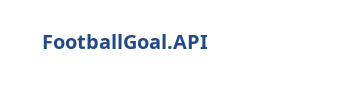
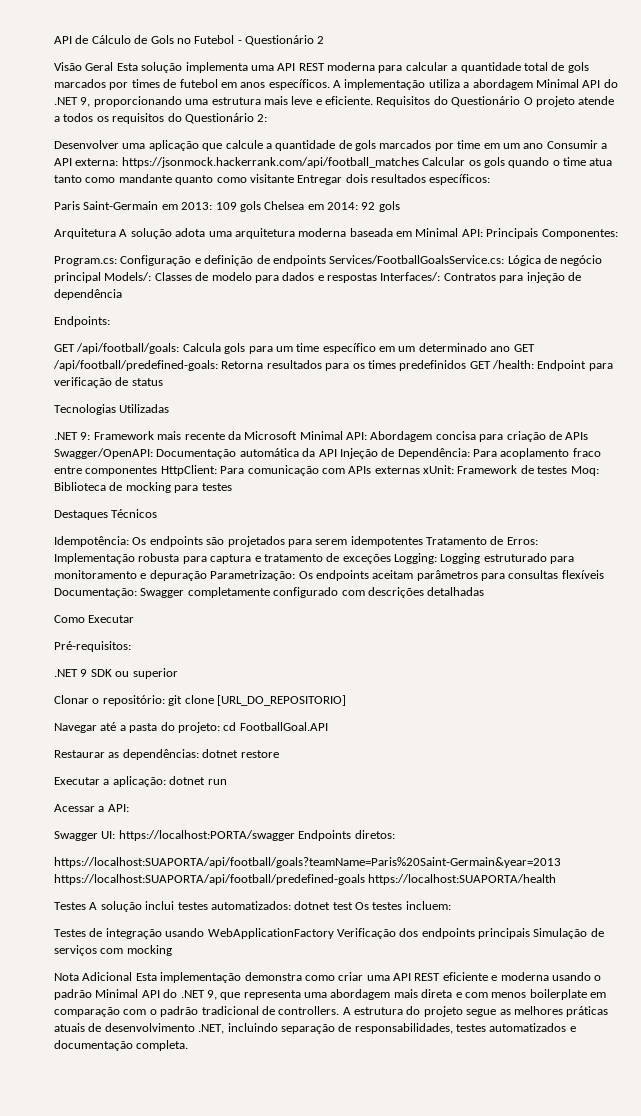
[42,34,208,49] FootballGoal.API -> [54,35,325,46] [54,62,589,73] [54,79,618,90] [54,96,615,107] [54,113,268,124] [54,140,607,151] [54,157,613,168] [54,174,491,185] [54,201,400,212] [54,228,618,239] [54,255,603,266] [54,272,581,283] [54,289,122,300] [54,316,110,327] [54,343,535,354] [53,360,613,371] [54,377,163,388] [54,404,170,415] [54,431,589,442] [54,448,601,459] [54,465,599,476] [54,482,232,493] [54,509,158,520] [54,536,538,547] [54,553,575,564] [54,570,604,581] [54,587,485,598] [54,615,135,623] [54,641,131,652] [54,668,178,679] [54,695,346,706] [54,722,328,733] [54,749,279,760] [54,776,227,787] [54,804,129,812] [54,830,395,841] [54,857,561,868] [54,874,557,885] [54,901,451,912] [54,928,604,939] [54,945,172,956] [54,972,602,983] [54,989,606,1000] [54,1006,609,1017] [54,1023,576,1034] [54,1040,189,1051] API de Cálculo de Gols no Futebol - Questionário 2 // Visão Geral Esta solução implementa uma API REST moderna para calcular a quantidade total de gols marcados por times de futebol em anos específicos. A implementação utiliza a abordagem Minimal API do .NET 9, proporcionando uma estrutura mais leve e eficiente. Requisitos do Questionário O projeto atende a todos os requisitos do Questionário 2: // Desenvolver uma aplicação que calcule a quantidade de gols marcados por time em um ano Consumir a API externa: https://jsonmock.hackerrank.com/api/football_matches Calcular os gols quando o time atua tanto como mandante quanto como visitante Entregar dois resultados específicos: // Paris Saint-Germain em 2013: 109 gols Chelsea em 2014: 92 gols // Arquitetura A solução adota uma arquitetura moderna baseada em Minimal API: Principais Componentes: // Program.cs: Configuração e definição de endpoints Services/FootballGoalsService.cs: Lógica de negócio principal Models/: Classes de modelo para dados e respostas Interfaces/: Contratos para injeção de dependência // Endpoints: // GET /api/football/goals: Calcula gols para um time específico em um determinado ano GET /api/football/predefined-goals: Retorna resultados para os times predefinidos GET /health: Endpoint para verificação de status // Tecnologias Utilizadas // .NET 9: Framework mais recente da Microsoft Minimal API: Abordagem concisa para criação de APIs Swagger/OpenAPI: Documentação automática da API Injeção de Dependência: Para acoplamento fraco entre componentes HttpClient: Para comunicação com APIs externas xUnit: Framework de testes Moq: Biblioteca de mocking para testes // Destaques Técnicos // Idempotência: Os endpoints são projetados para serem idempotentes Tratamento de Erros: Implementação robusta para captura e tratamento de exceções Logging: Logging estruturado para monitoramento e depuração Parametrização: Os endpoints aceitam parâmetros para consultas flexíveis Documentação: Swagger completamente configurado com descrições detalhadas // Como Executar // Pré-requisitos: // .NET 9 SDK ou superior // Clonar o repositório: git clone [URL_DO_REPOSITORIO] // Navegar até a pasta do projeto: cd FootballGoal.API // Restaurar as dependências: dotnet restore // Executar a aplicação: dotnet run // Acessar a API: // Swagger UI: https://localhost:PORTA/swagger Endpoints diretos: // https://localhost:SUAPORTA/api/football/goals?teamName=Paris%20Saint-Germain&year=2013 https://localhost:SUAPORTA/api/football/predefined-goals https://localhost:SUAPORTA/health // Testes A solução inclui testes automatizados: dotnet test Os testes incluem: // Testes de integração usando WebApplicationFactory Verificação dos endpoints principais Simulação de serviços com mocking // Nota Adicional Esta implementação demonstra como criar uma API REST eficiente e moderna usando o padrão Minimal API do .NET 9, que representa uma abordagem mais direta e com menos boilerplate em comparação com o padrão tradicional de controllers. A estrutura do projeto segue as melhores práticas atuais de desenvolvimento .NET, incluindo separação de responsabilidades, testes automatizados e documentação completa.

